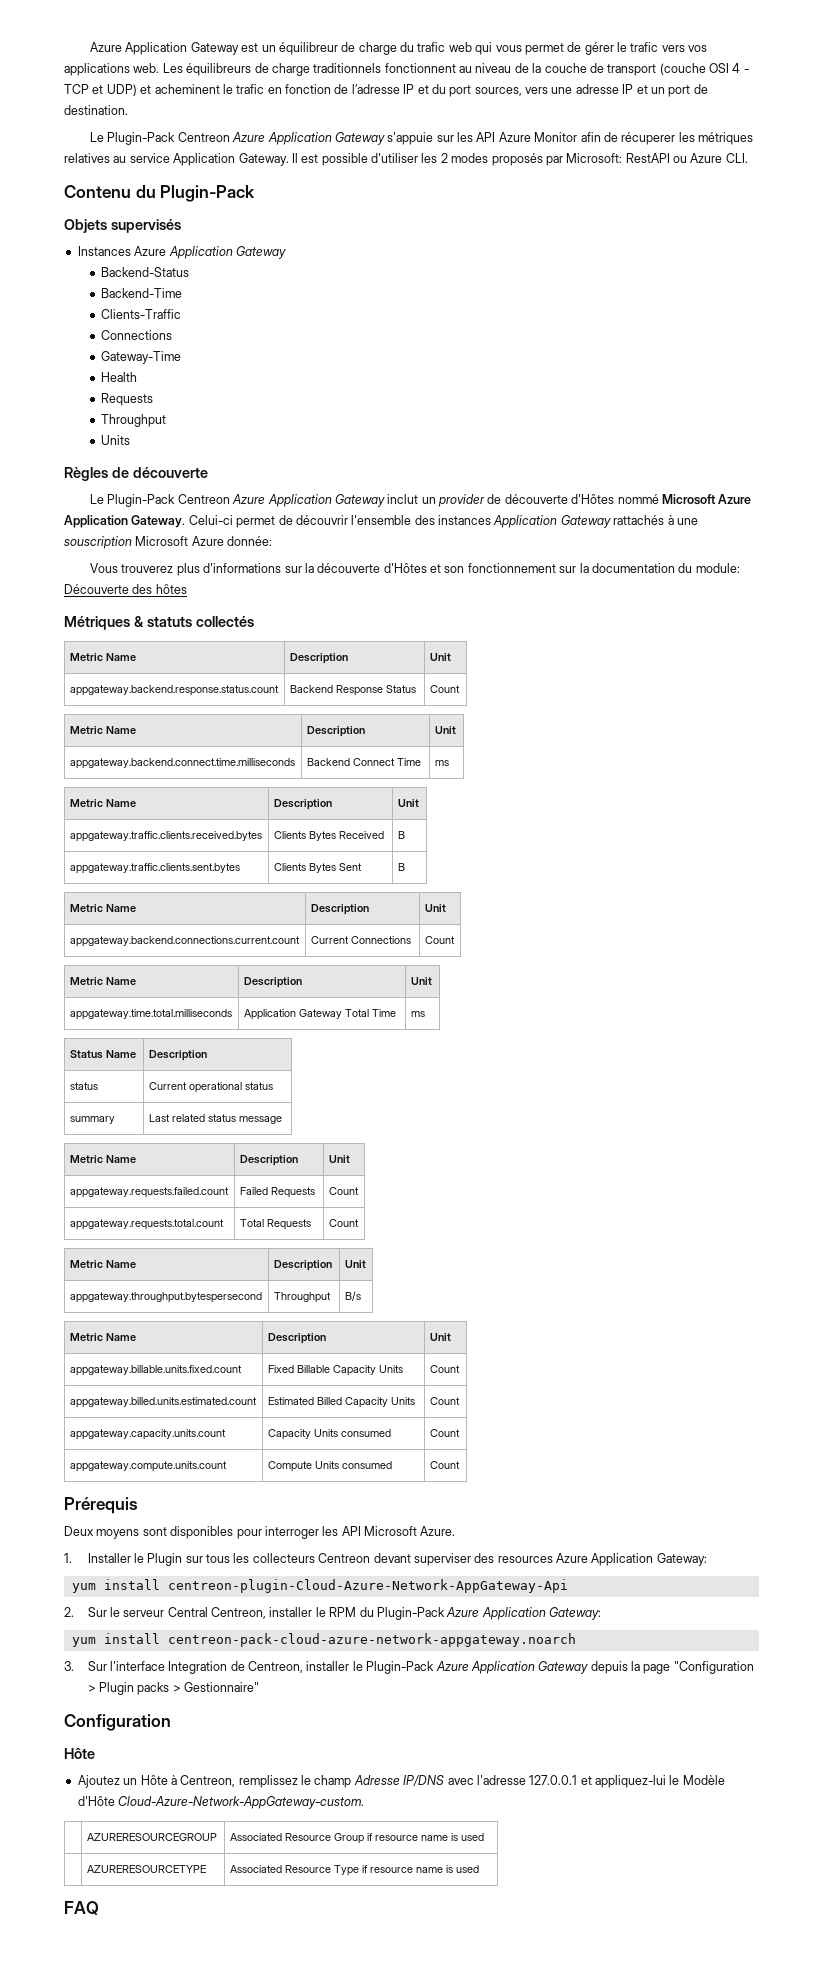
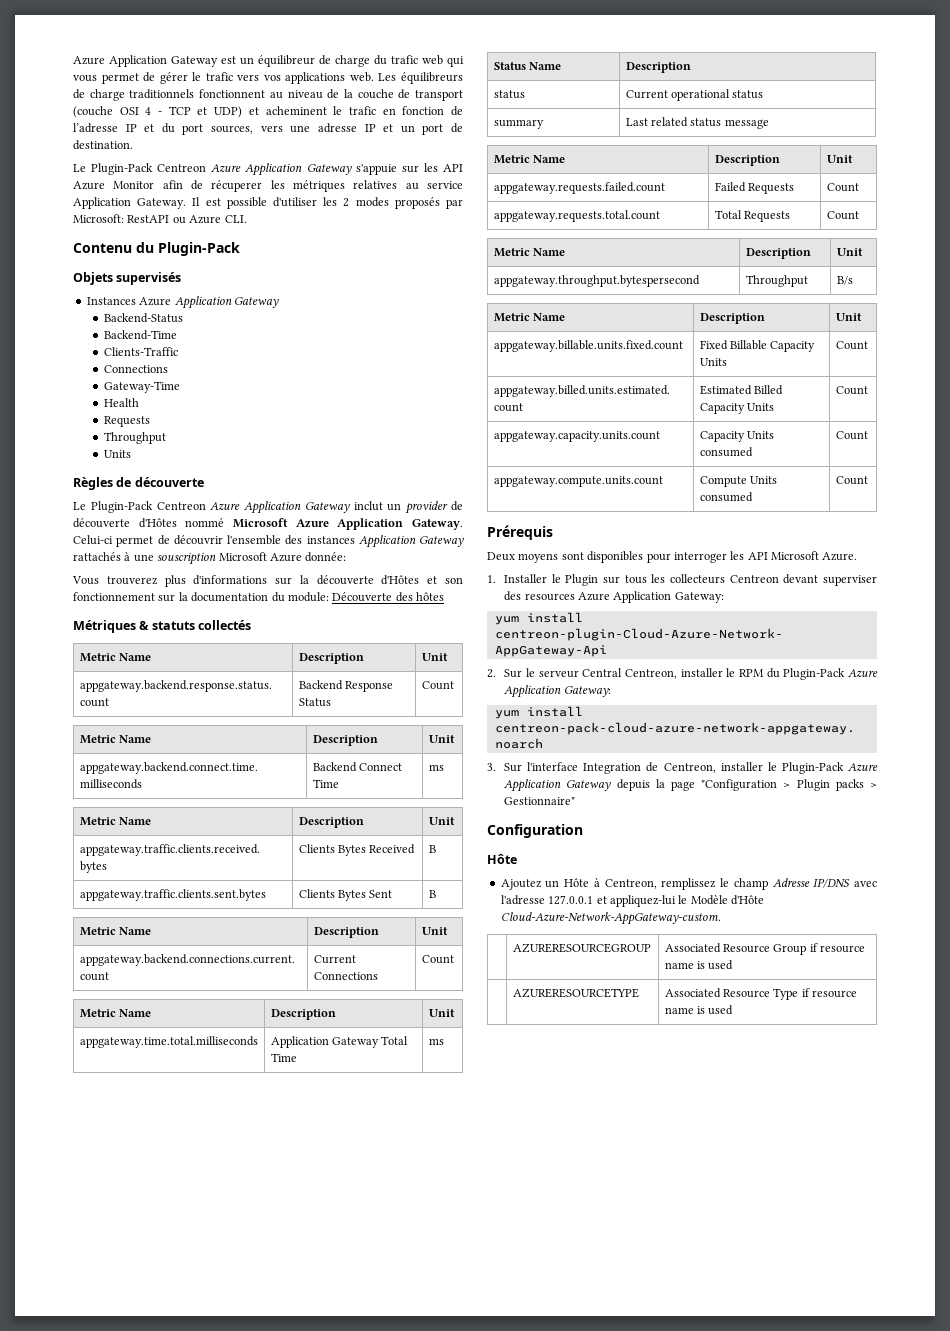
[64,1901,99,1915] // FAQ -> (734, 1010) none

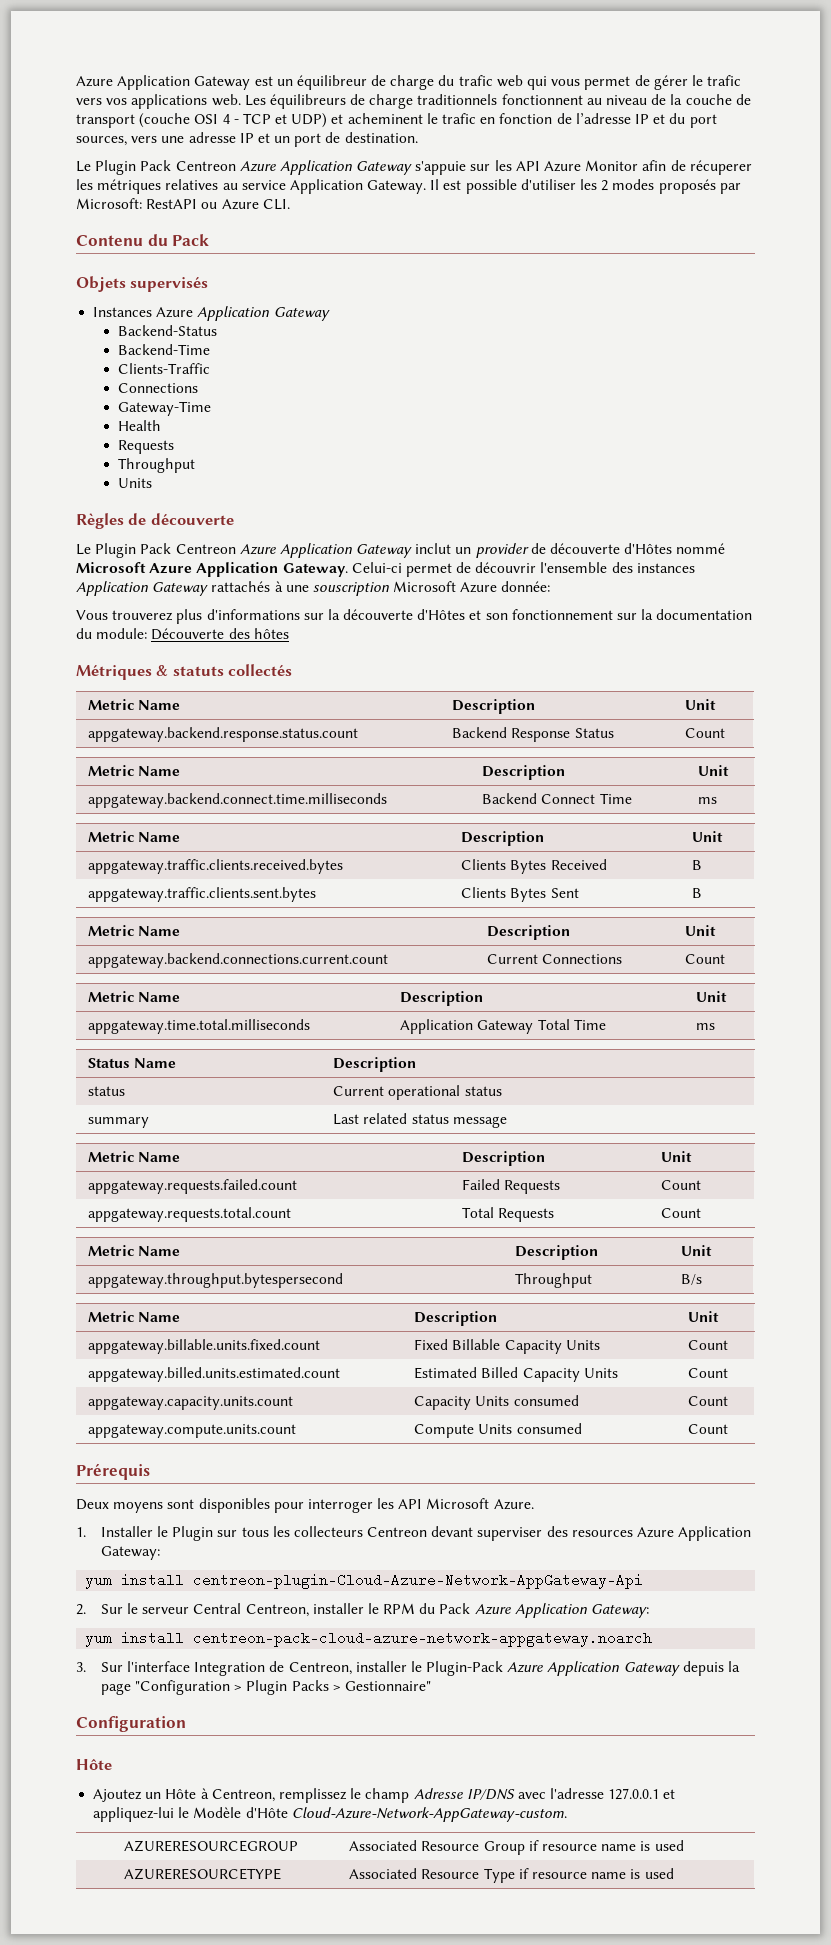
[91,163,154,175] Plugin-Pack -> [95,160,172,175] Plugin Pack
[158,242,240,256] Plugin-Pack -> [172,234,210,246] Pack
[90,501,153,513] Plugin-Pack -> [95,543,172,558] Plugin Pack
[783,668,846,680] Plugin-Pack -> [439,1603,471,1614] Pack
[835,779,864,791] packs -> [291,1680,329,1691] Packs

